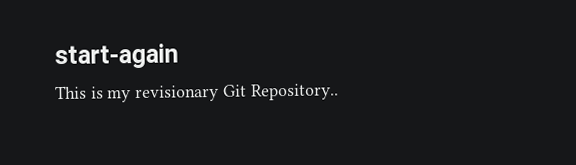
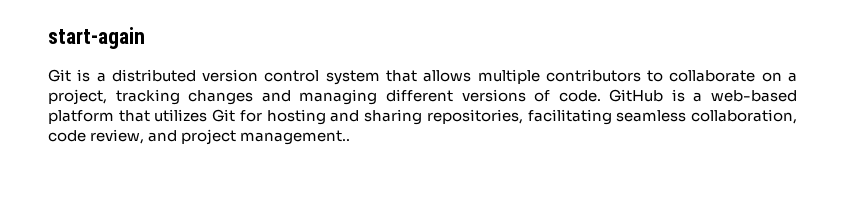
[55,83,339,103] This is my revisionary Git Repository.. -> [48,69,798,85] [48,89,798,105] [48,109,798,125] [48,129,351,145] Git is a distributed version control system that allows multiple contributors to collaborate on a project, tracking changes and managing different versions of code. GitHub is a web-based platform that utilizes Git for hosting and sharing repositories, facilitating seamless collaboration, code review, and project management..

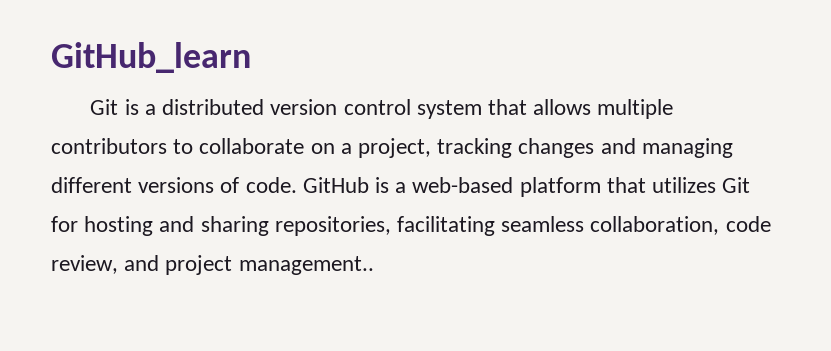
[48,27,145,49] start-again -> [51,42,251,73] GitHub_learn

